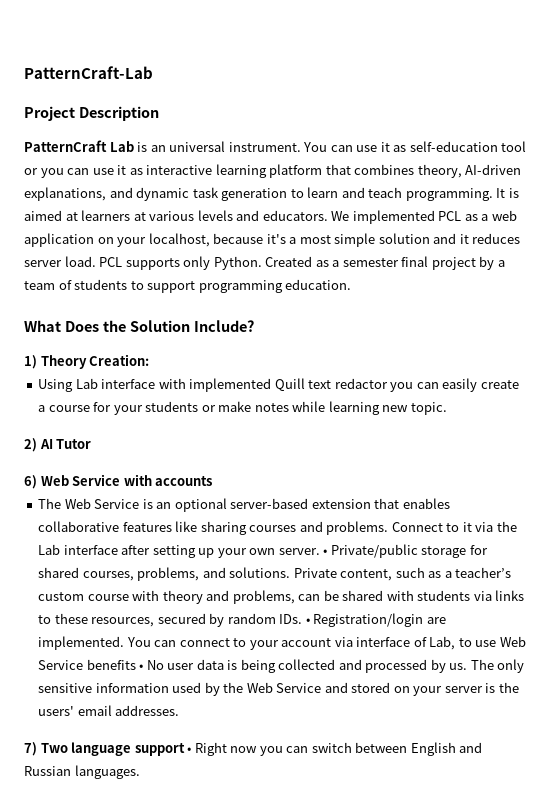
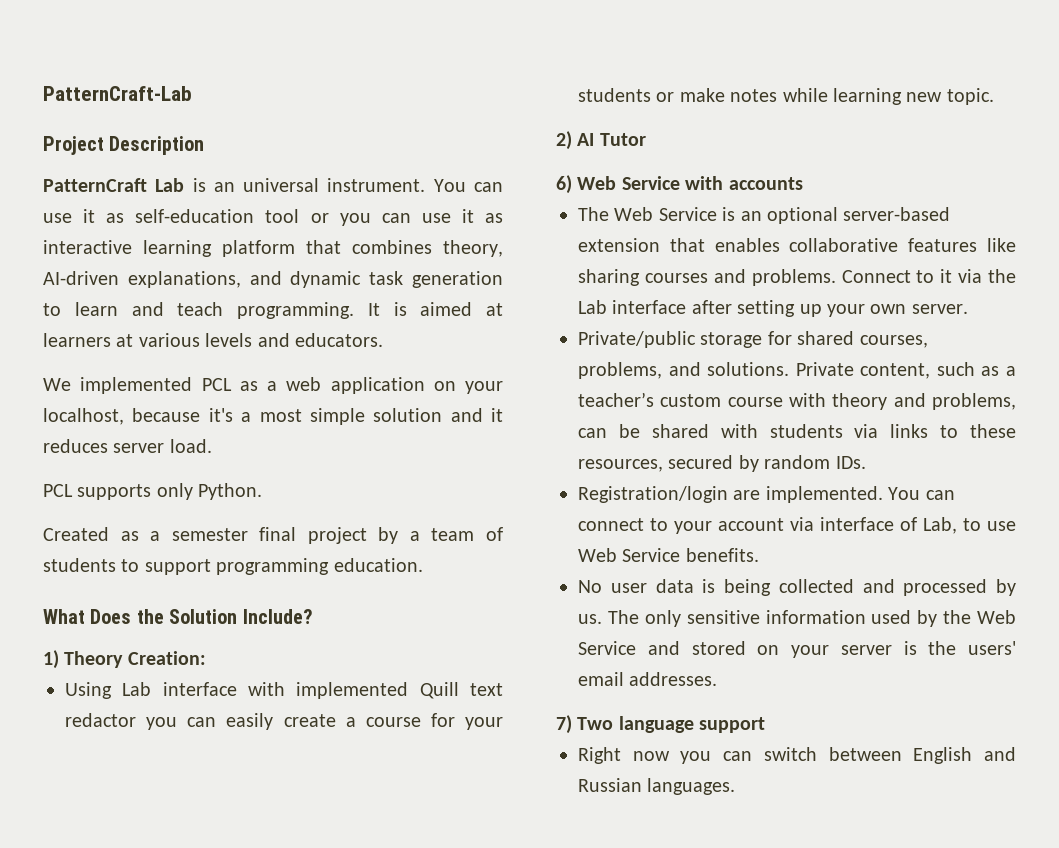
(328, 215) none -> (383, 340) //
(96, 261) none -> (212, 446) //
(262, 263) none -> (263, 491) //
[323,549,328,555] • -> (968, 309) //
[305,618,310,624] • -> (866, 462) //
[86,659,144,670] benefits • -> [685,548,759,562] benefits. //
[187,747,192,753] • -> (766, 725) //

